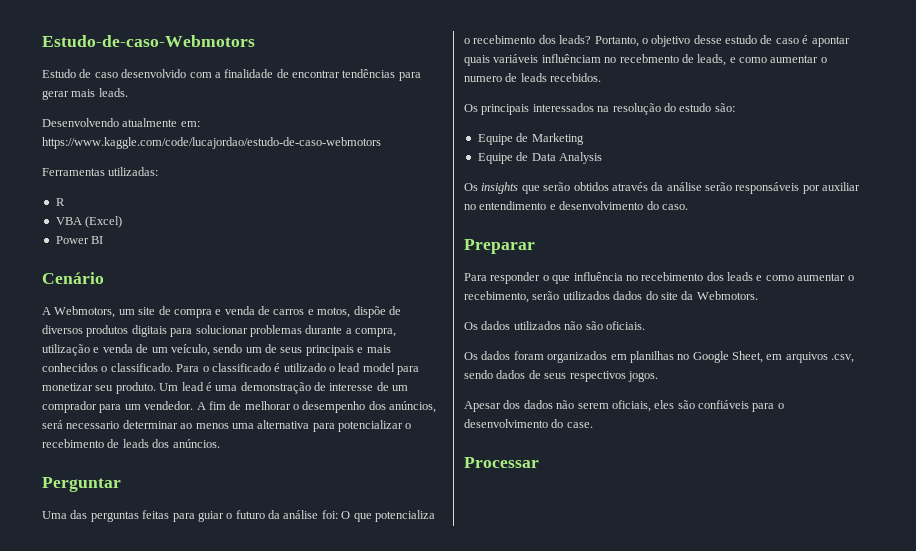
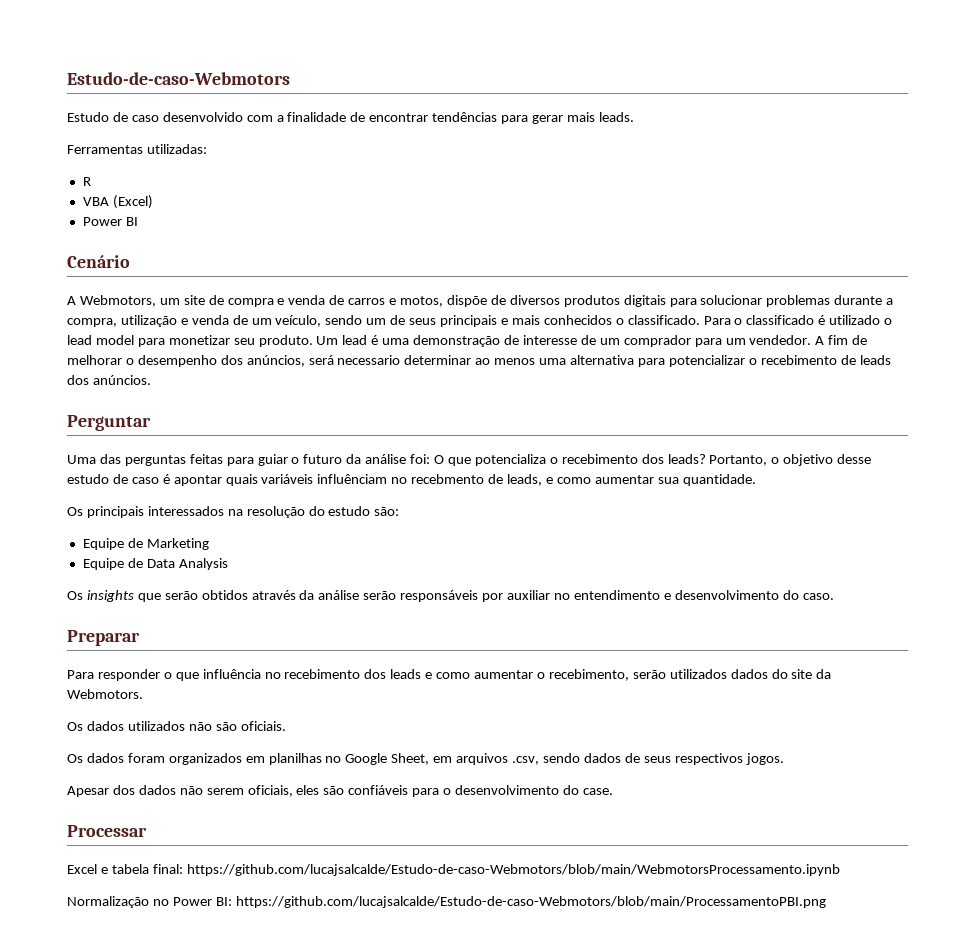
[42,118,200,127] [42,137,381,149] // Desenvolvendo atualmente em: https://www.kaggle.com/code/lucajordao/estudo-de-caso-webmotors -> (634, 117) none
[820,57,827,63] [464,73,602,82] o numero de leads recebidos. -> [657,474,756,486] sua quantidade.
(539, 462) none -> [67,864,840,876] [67,896,826,908] // Excel e tabela final: https://github.com/lucajsalcalde/Estudo-de-caso-Webmotors/blob/main/WebmotorsProcessamento.ipynb // Normalização no Power BI: https://github.com/lucajsalcalde/Estudo-de-caso-Webmotors/blob/main/ProcessamentoPBI.png

